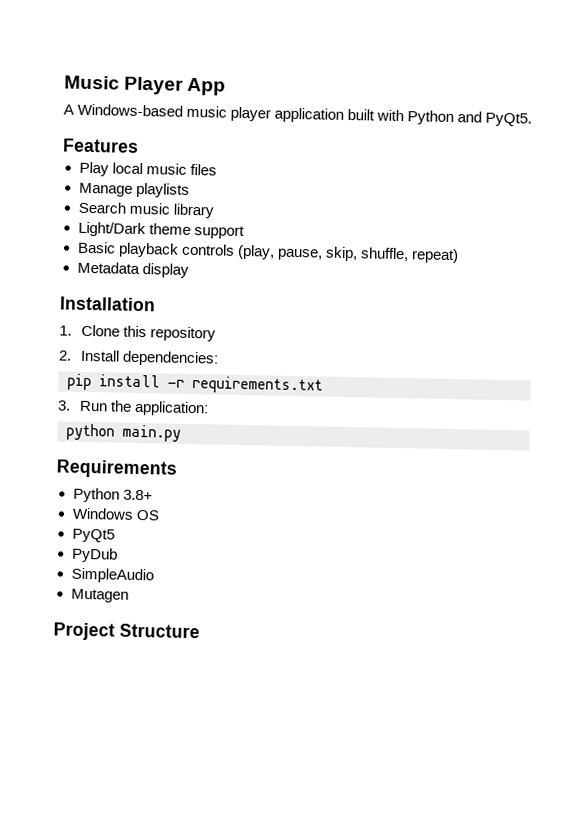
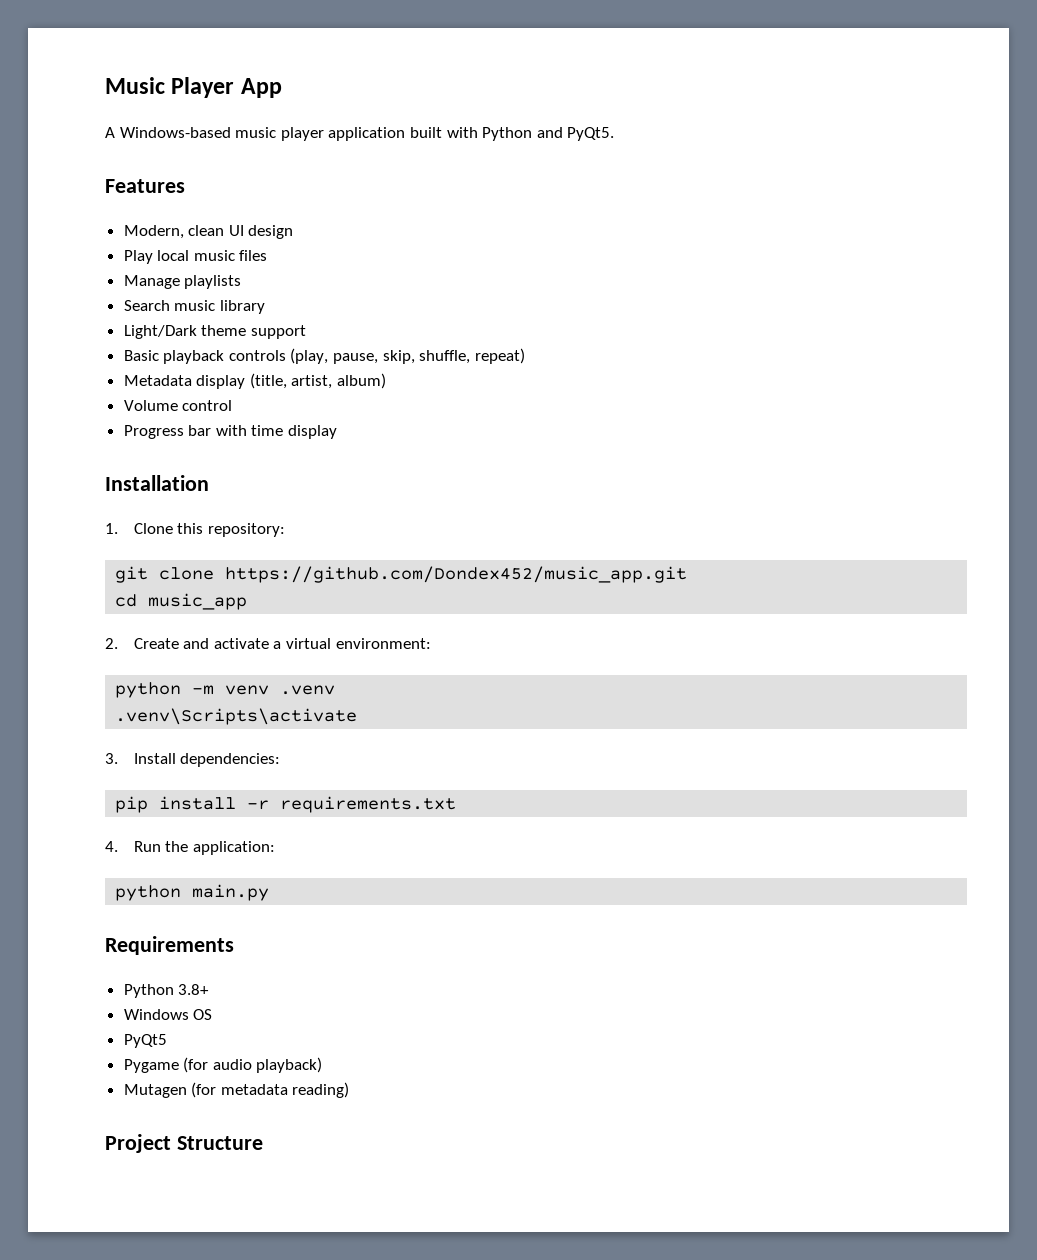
(139, 145) none -> [123,225,294,239] // Modern, clean UI design
[59,296,156,312] [59,324,216,342] [58,350,72,361] // Installation // 1. Clone this repository // 2. -> [249,373,387,389] [123,400,233,411] [123,425,338,439] [105,475,209,491] [105,523,285,537] [115,566,688,583] [115,593,248,610] [105,638,431,649] [115,682,336,698] [115,708,358,725] [105,753,118,764] (title, artist, album) // Volume control // Progress bar with time display // Installation // 1. Clone this repository: // git clone https://github.com/Dondex452/music_app.git // cd music_app // 2. Create and activate a virtual environment: // python -m venv .venv // .venv\Scripts\activate // 3.
[57,400,71,411] 3. -> [105,841,118,852] 4.
[71,547,118,563] [70,567,154,584] [70,588,129,603] PyDub // SimpleAudio // Mutagen -> [123,1057,323,1073] [123,1082,350,1098] Pygame (for audio playback) // Mutagen (for metadata reading)

